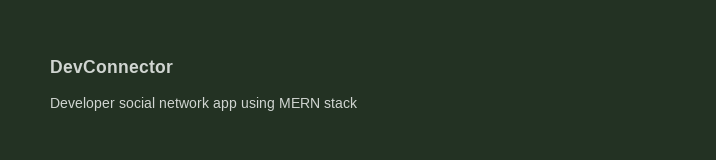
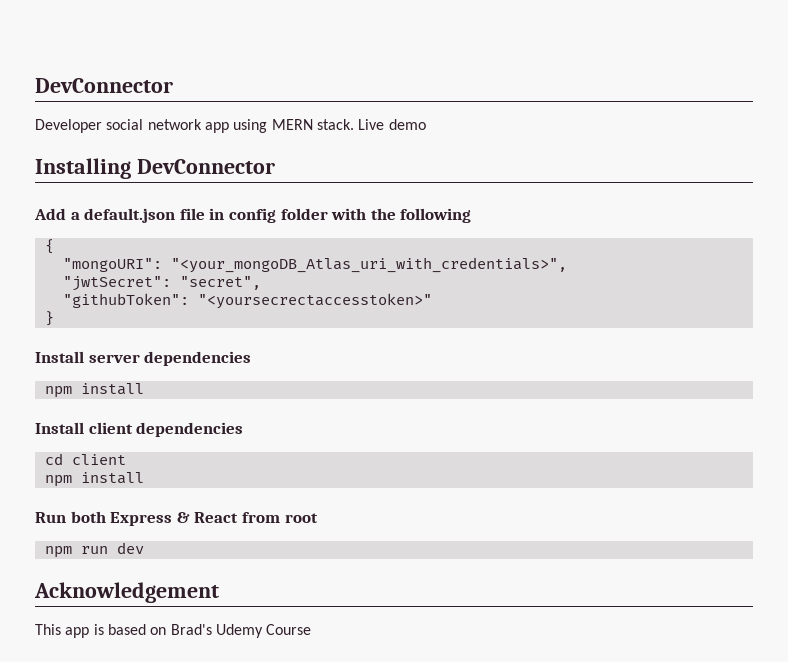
[324,97,358,108] stack -> [316,119,426,130] [35,158,275,179] [34,208,472,223] [44,239,54,254] [62,257,567,273] [62,276,261,291] [62,293,432,309] [44,311,54,326] [35,351,252,366] [44,383,144,398] [35,422,244,437] [44,453,126,465] [44,472,144,487] [35,511,318,526] [44,542,144,558] [34,582,219,603] [35,624,312,638] stack. Live demo // Installing DevConnector // Add a default.json file in config folder with the following // { // "mongoURI": "<your_mongoDB_Atlas_uri_with_credentials>", // "jwtSecret": "secret", // "githubToken": "<yoursecrectaccesstoken>" // } // Install server dependencies // npm install // Install client dependencies // cd client // npm install // Run both Express & React from root // npm run dev // Acknowledgement // This app is based on Brad's Udemy Course

